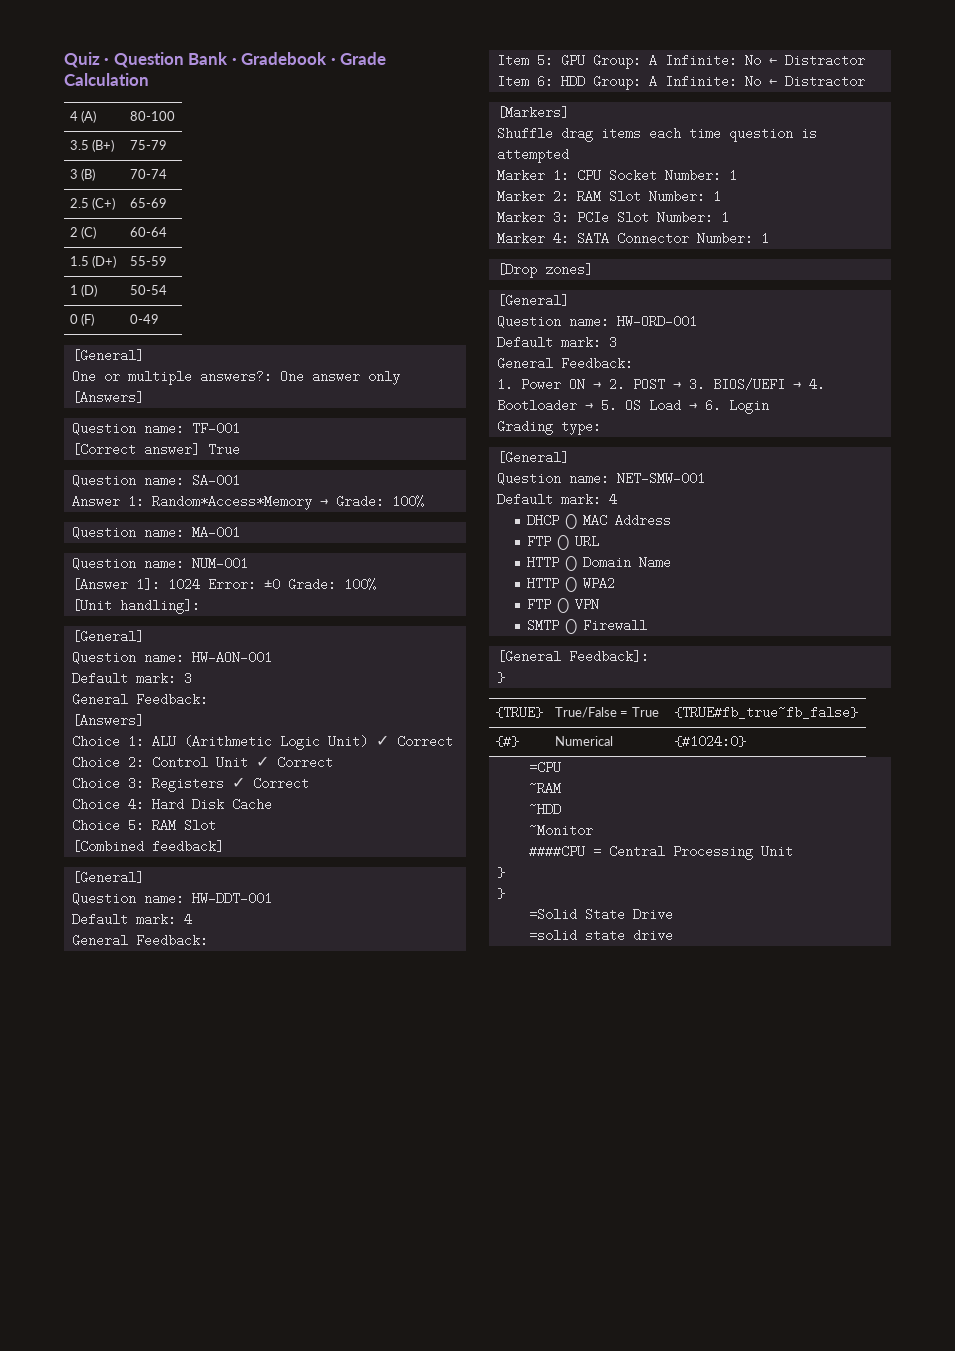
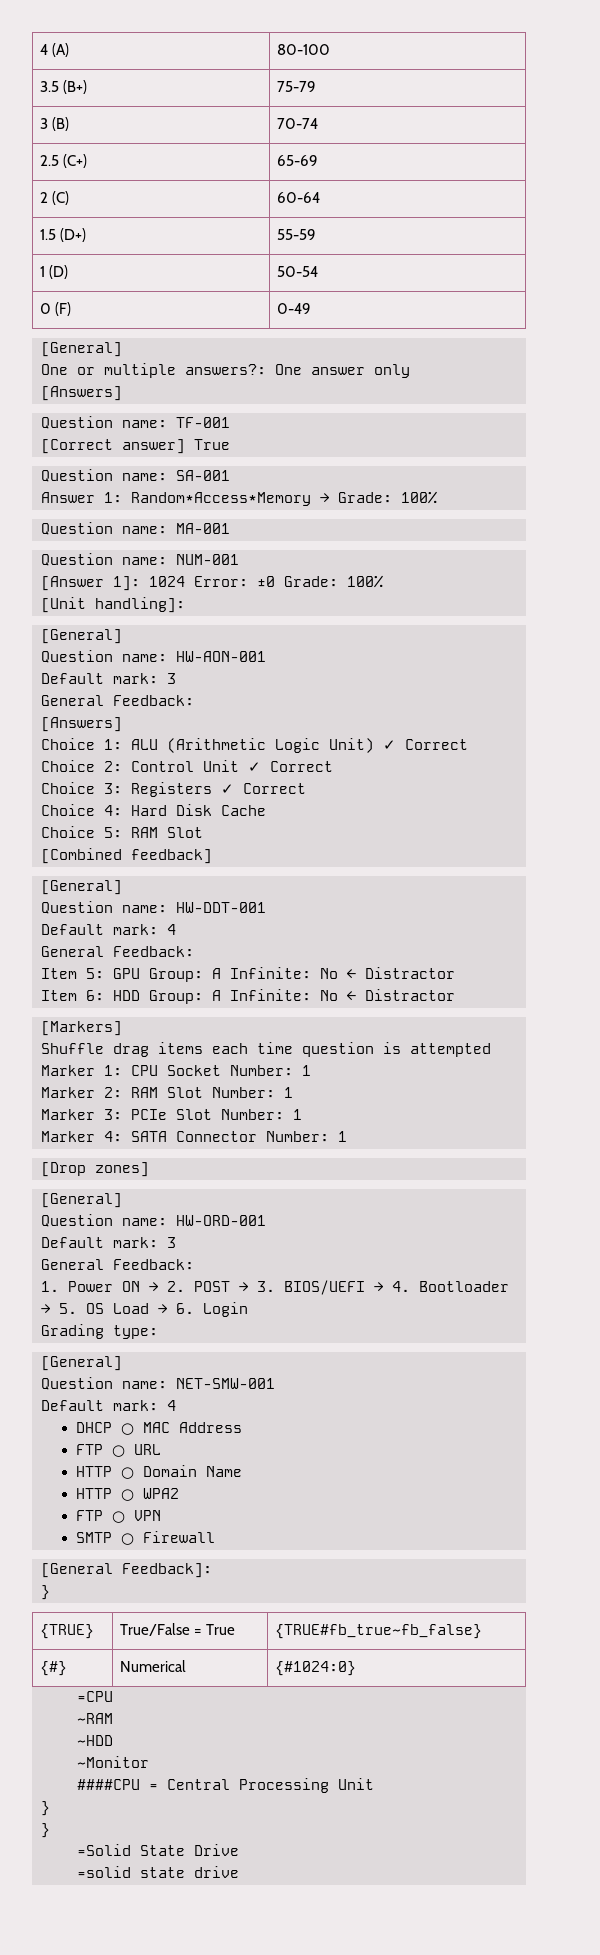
[64,52,387,68] [64,73,149,86] Quiz · Question Bank · Gradebook · Grade Calculation // -> (39, 49) none

